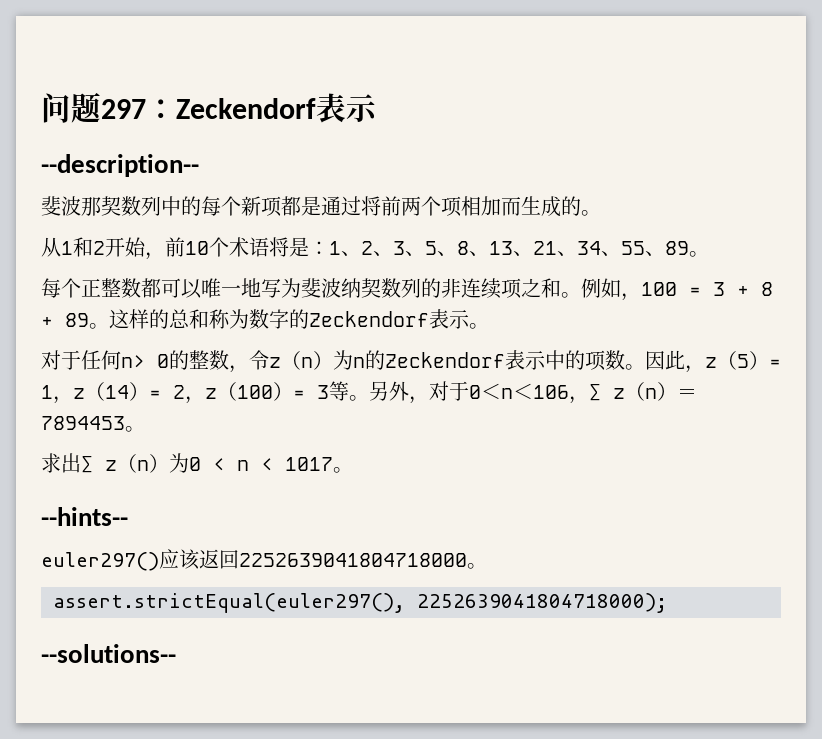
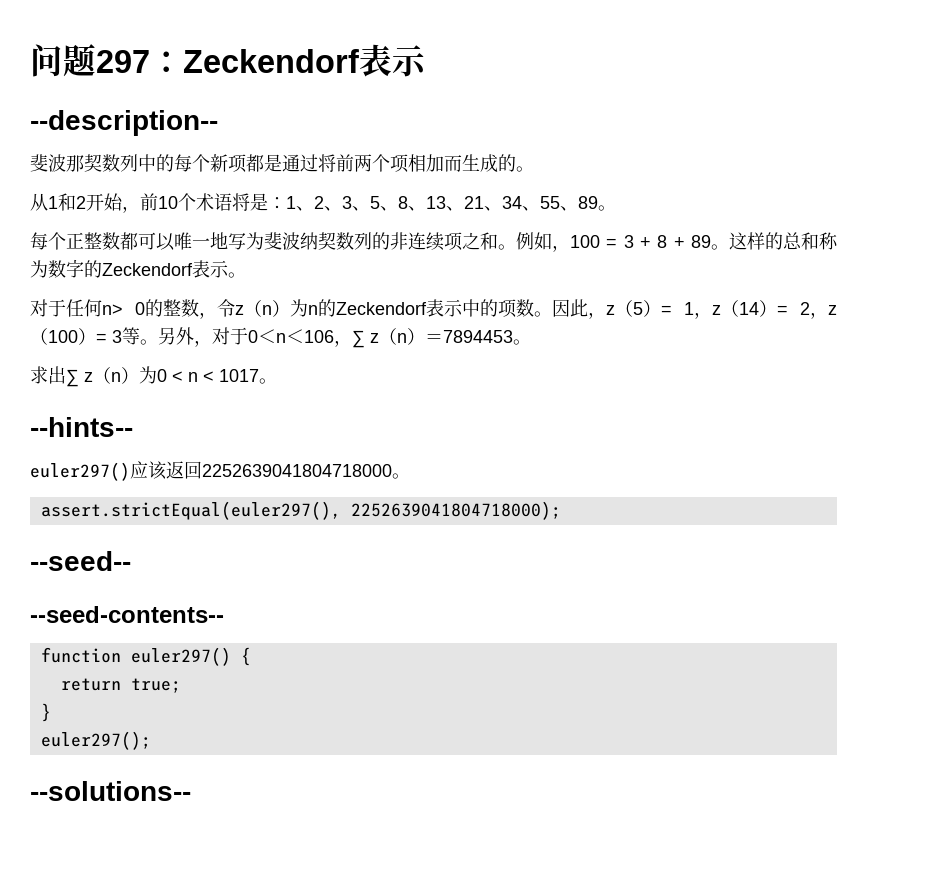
(667, 603) none -> [30,551,131,571] [30,606,224,623] [40,647,251,666] [60,678,181,693] [40,703,51,722] [40,731,151,750] // --seed-- // --seed-contents-- // function euler297() { // return true; // } // euler297();

